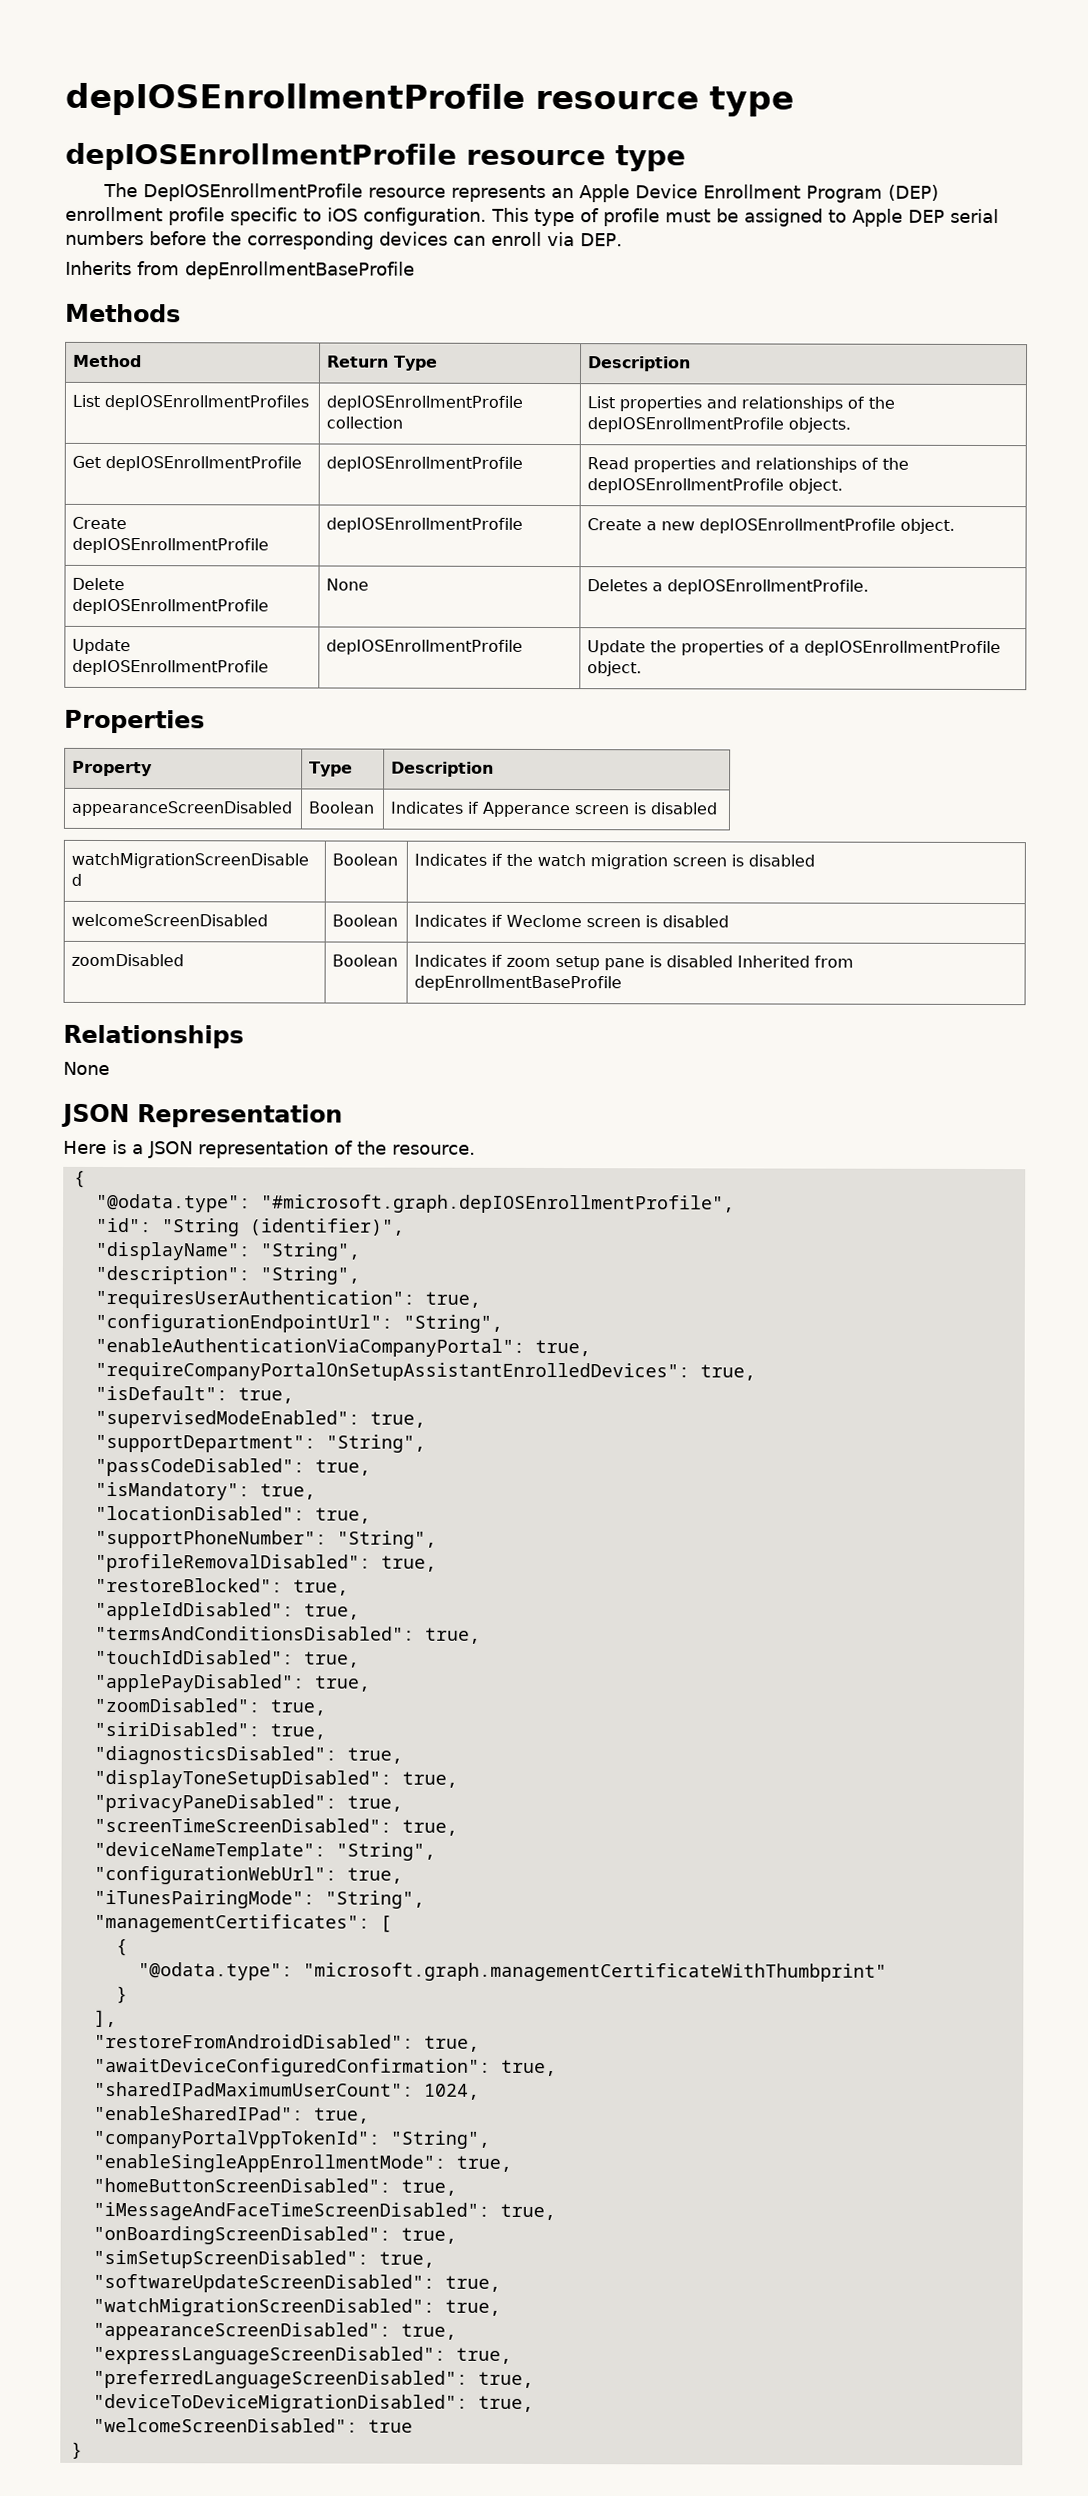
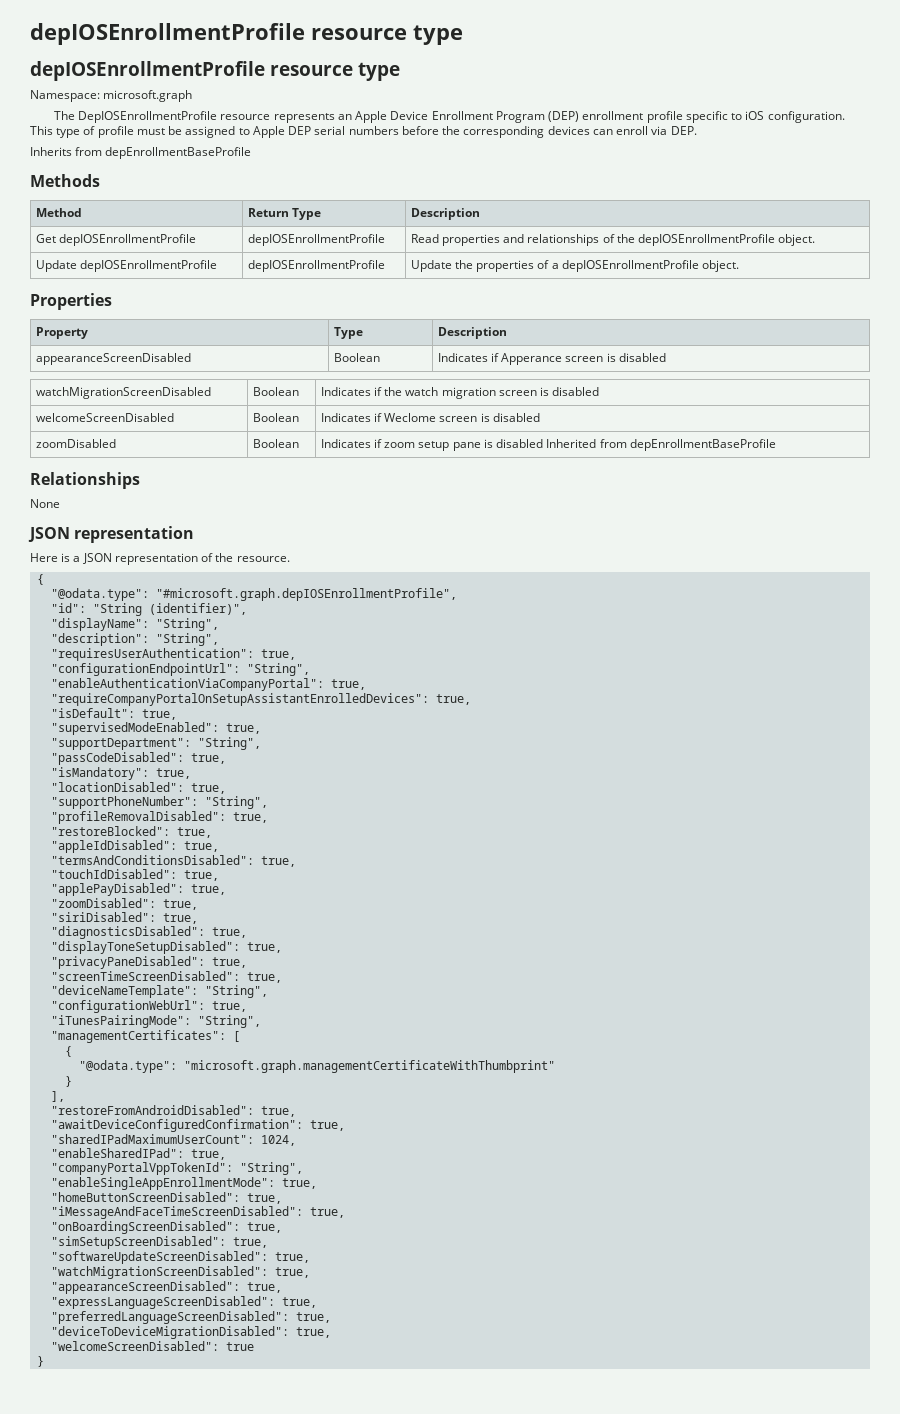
(686, 158) none -> [30,90,193,102] // Namespace: microsoft.graph
[72,394,310,411] [326,395,524,411] [326,416,404,429] [587,396,896,412] [587,417,852,433] // List depIOSEnrollmentProfiles | depIOSEnrollmentProfile collection | List properties and relationships of the depIOSEnrollmentProfile objects. -> (480, 214) none
[72,516,128,530] [72,537,270,554] [326,517,524,533] [587,518,956,534] [72,577,126,591] [72,598,270,615] [326,578,370,591] [587,579,870,595] // Create depIOSEnrollmentProfile | depIOSEnrollmentProfile | Create a new depIOSEnrollmentProfile object. // Delete depIOSEnrollmentProfile | None | Deletes a depIOSEnrollmentProfile. -> (816, 240) none
[137,1104,343,1128] Representation -> [74,526,195,543] representation

